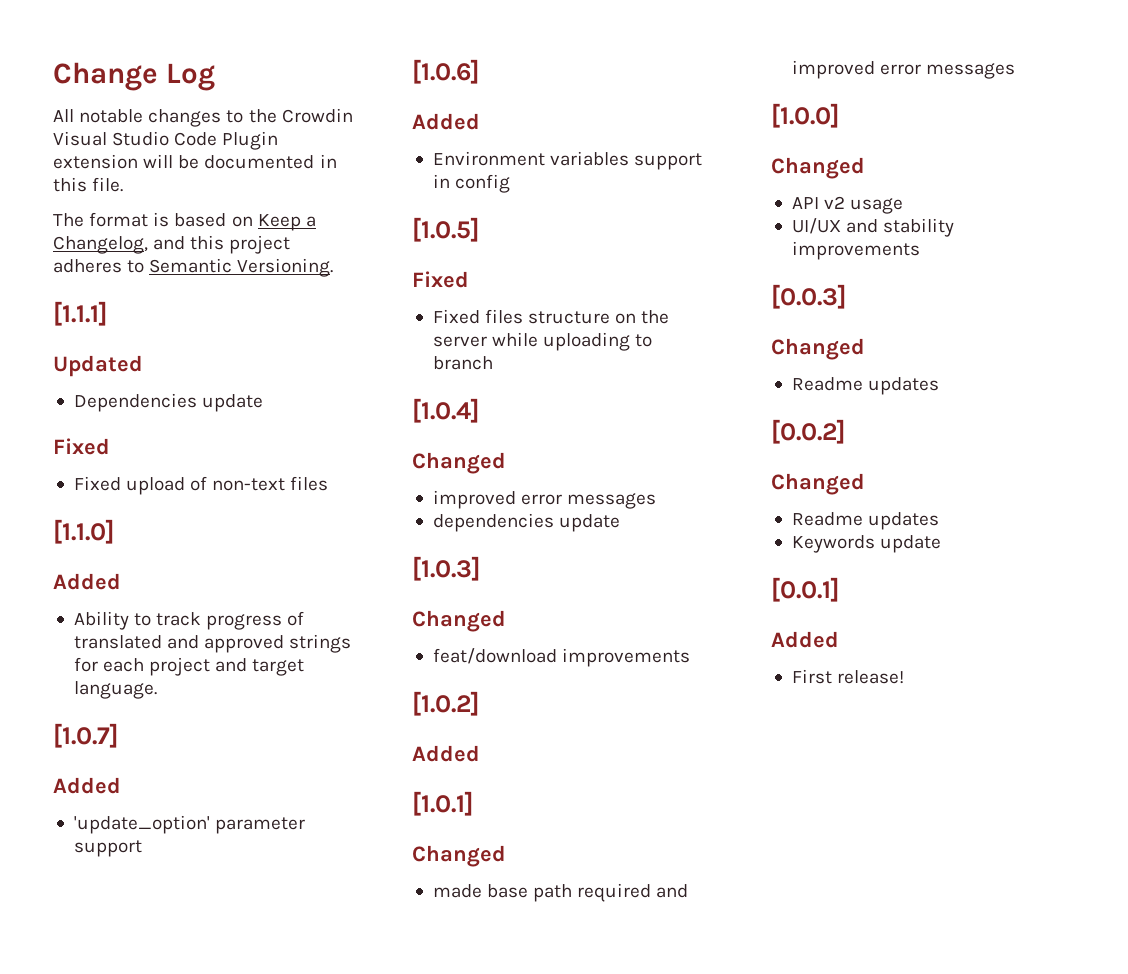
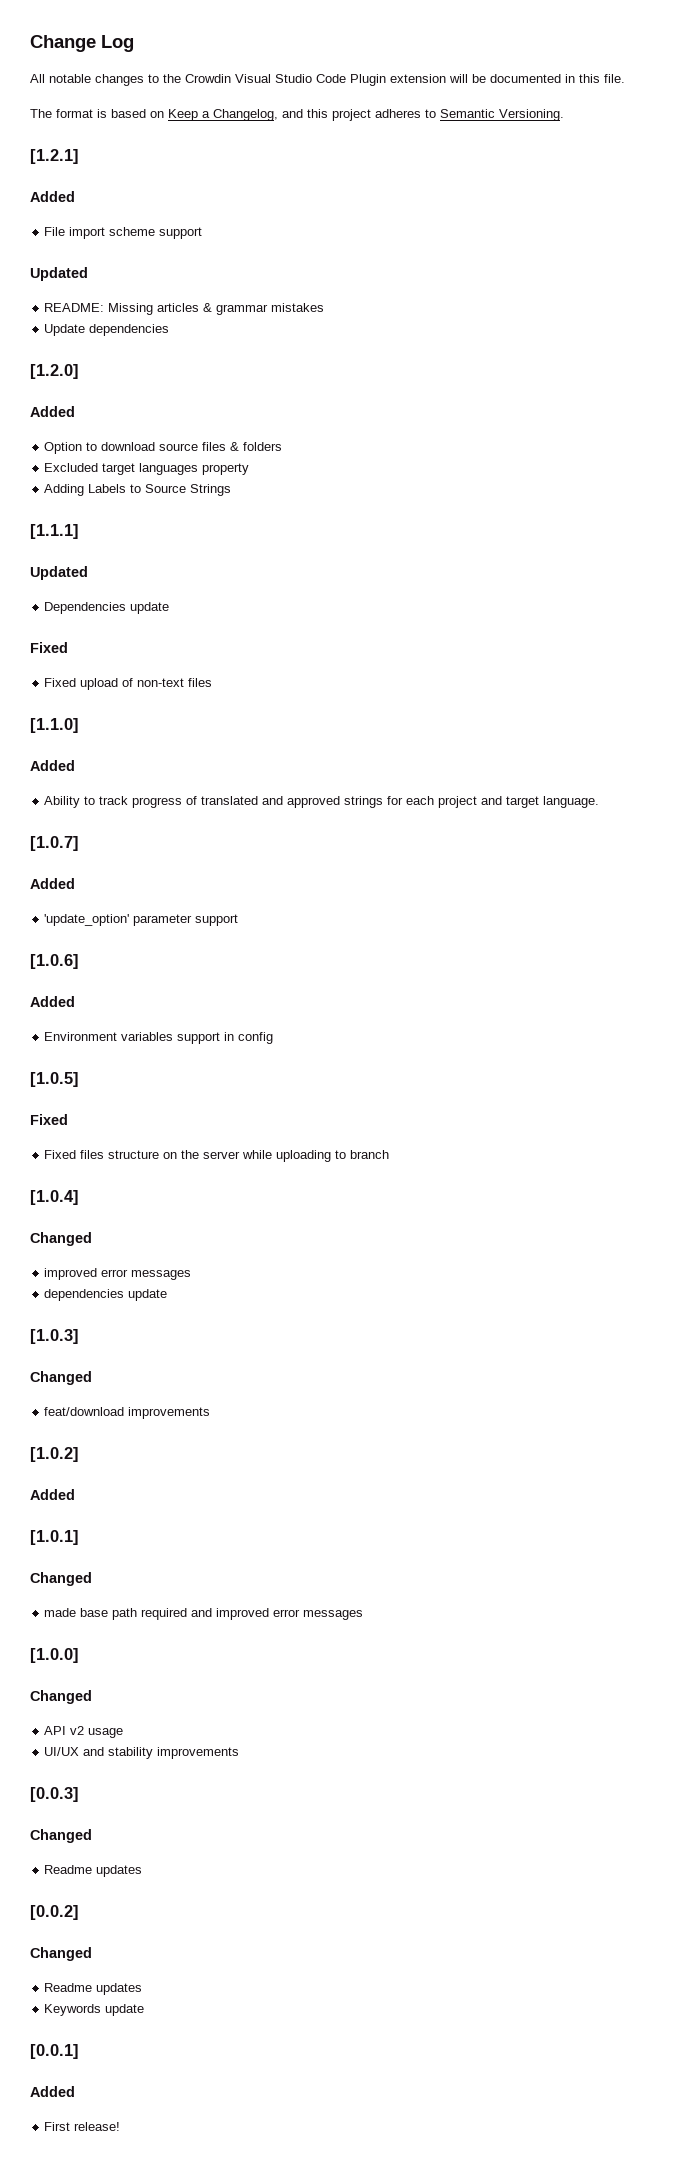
(334, 267) none -> [30,149,79,164] [30,191,75,202] [44,227,203,239] [30,267,88,281] [44,303,325,315] [44,324,170,336] [30,364,79,379] [30,406,75,417] [44,442,283,454] [44,463,250,475] [44,484,232,496] // [1.2.1] // Added // File import scheme support // Updated // README: Missing articles & grammar mistakes // Update dependencies // [1.2.0] // Added // Option to download source files & folders // Excluded target languages property // Adding Labels to Source Strings

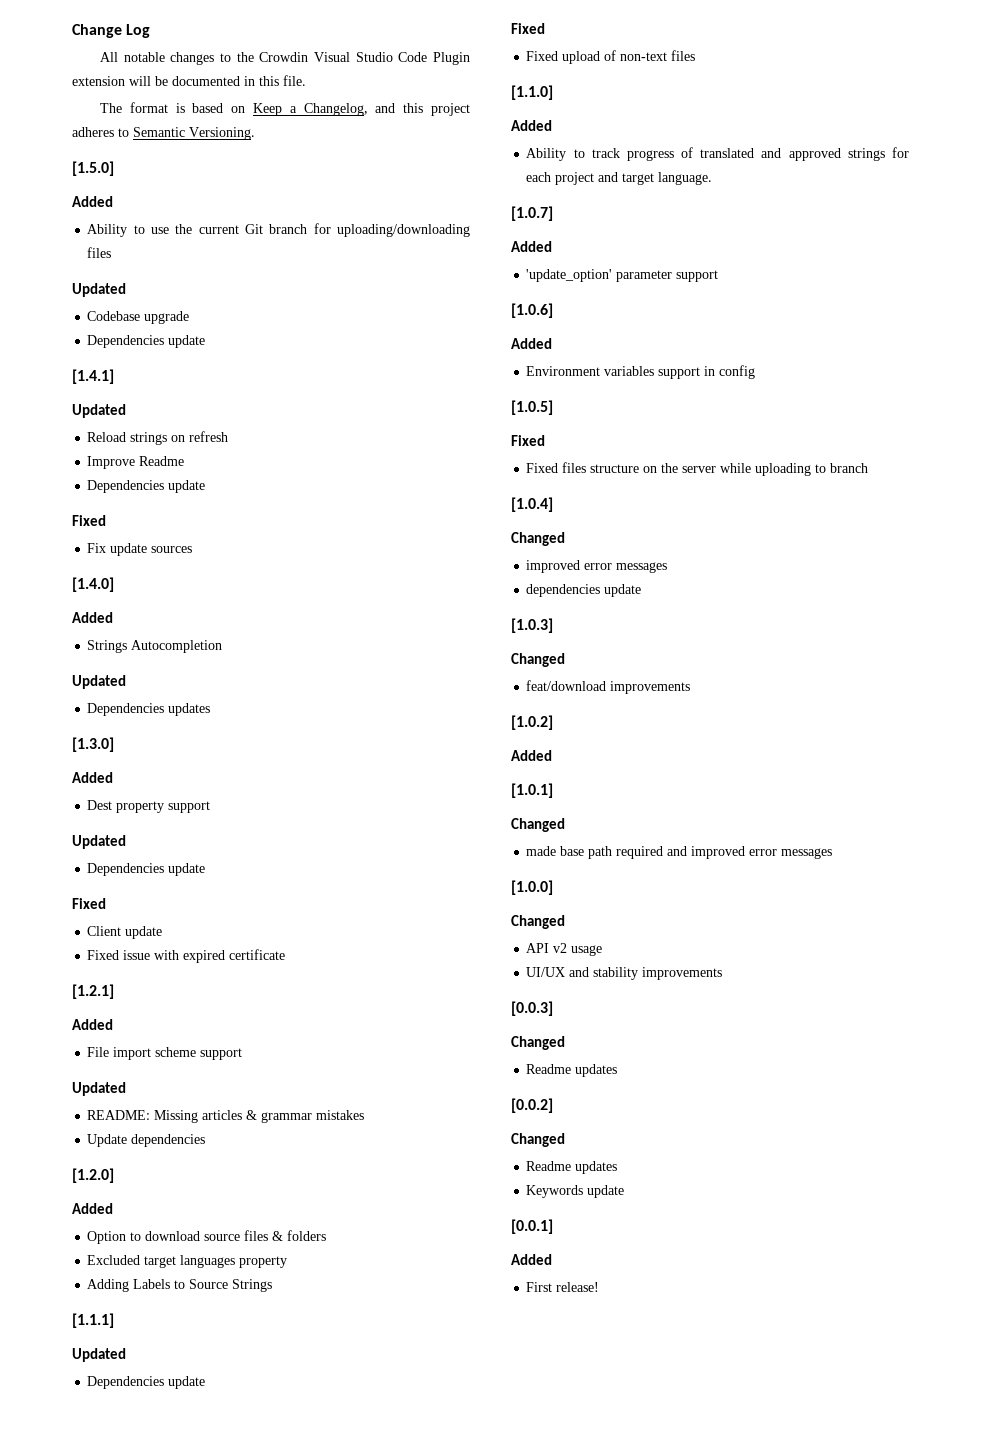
(564, 115) none -> [72,161,114,176] [72,196,113,207] [87,223,470,237] [87,247,112,258] [72,283,126,297] [87,311,190,324] [87,335,206,348] [72,369,114,384] [72,404,126,418] [87,431,229,445] [87,456,185,469] [87,480,206,493] [72,515,106,526] [87,543,193,556] [72,577,114,592] [72,612,113,623] [87,640,223,653] [72,675,126,689] [87,703,211,716] [72,737,114,752] [72,772,113,783] [87,800,211,813] [72,835,126,849] [87,863,206,876] [72,898,106,909] [87,926,163,939] [87,949,286,963] // [1.5.0] // Added // Ability to use the current Git branch for uploading/downloading files // Updated // Codebase upgrade // Dependencies update // [1.4.1] // Updated // Reload strings on refresh // Improve Readme // Dependencies update // Fixed // Fix update sources // [1.4.0] // Added // Strings Autocompletion // Updated // Dependencies updates // [1.3.0] // Added // Dest property support // Updated // Dependencies update // Fixed // Client update // Fixed issue with expired certificate

